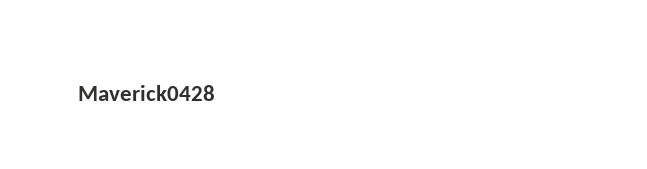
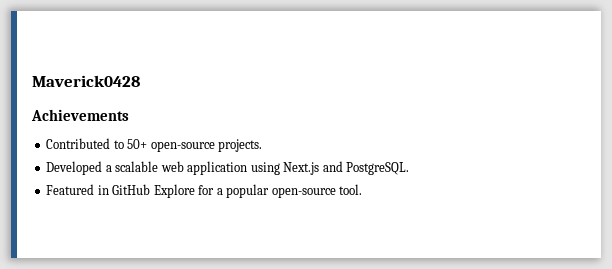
(215, 93) none -> [31,109,129,121] [46,138,263,152] [46,161,410,175] [46,184,363,198] // Achievements // Contributed to 50+ open-source projects. // Developed a scalable web application using Next.js and PostgreSQL. // Featured in GitHub Explore for a popular open-source tool.

